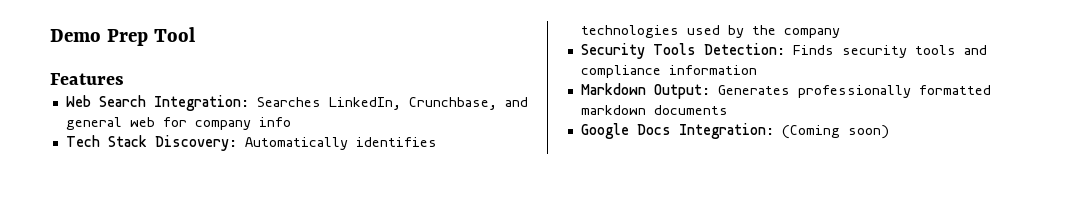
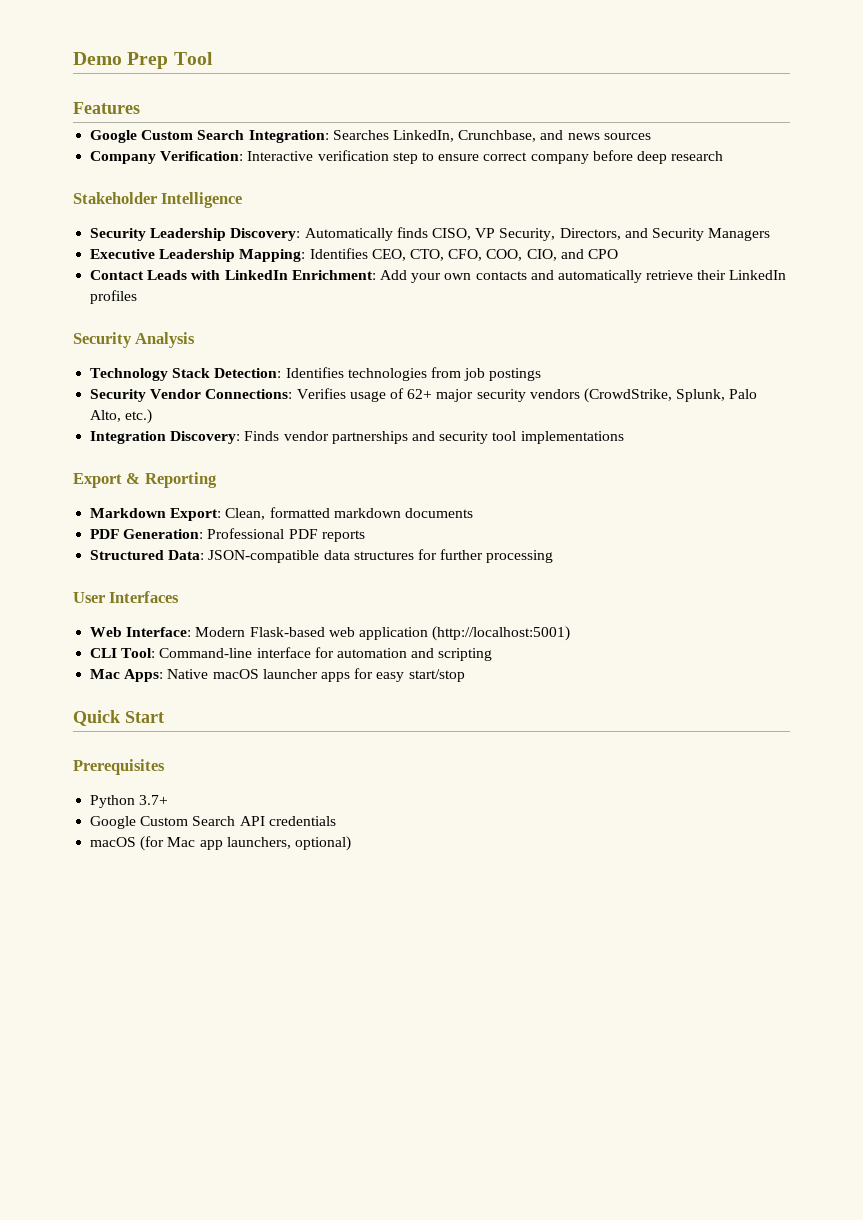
[65,95,91,107] Web -> [90,130,194,143] Google Custom
[65,117,291,130] [65,135,437,151] [580,25,840,38] [580,43,987,59] [580,65,757,78] [580,83,991,99] [580,105,728,115] [580,123,889,139] general web for company info // Tech Stack Discovery: Automatically identifies technologies used by the company // Security Tools Detection: Finds security tools and compliance information // Markdown Output: Generates professionally formatted markdown documents // Google Docs Integration: (Coming soon) -> [567,133,651,140] [90,150,724,164] [73,192,243,208] [90,227,771,241] [90,248,618,262] [90,270,787,283] [90,290,138,304] [73,332,196,348] [90,367,542,381] [90,388,758,403] [90,409,153,424] [90,431,624,444] [73,472,217,488] [90,507,473,521] [90,528,365,542] [90,549,554,563] [73,591,180,603] [90,626,571,641] [90,647,493,661] [90,668,465,682] [73,710,164,726] [73,759,165,775] [90,795,169,808] [90,816,336,829] [90,836,351,851] news sources // Company Verification: Interactive verification step to ensure correct company before deep research // Stakeholder Intelligence // Security Leadership Discovery: Automatically finds CISO, VP Security, Directors, and Security Managers // Executive Leadership Mapping: Identifies CEO, CTO, CFO, COO, CIO, and CPO // Contact Leads with LinkedIn Enrichment: Add your own contacts and automatically retrieve their LinkedIn profiles // Security Analysis // Technology Stack Detection: Identifies technologies from job postings // Security Vendor Connections: Verifies usage of 62+ major security vendors (CrowdStrike, Splunk, Palo Alto, etc.) // Integration Discovery: Finds vendor partnerships and security tool implementations // Export & Reporting // Markdown Export: Clean, formatted markdown documents // PDF Generation: Professional PDF reports // Structured Data: JSON-compatible data structures for further processing // User Interfaces // Web Interface: Modern Flask-based web application (http://localhost:5001) // CLI Tool: Command-line interface for automation and scripting // Mac Apps: Native macOS launcher apps for easy start/stop // Quick Start // Prerequisites // Python 3.7+ // Google Custom Search API credentials // macOS (for Mac app launchers, optional)

